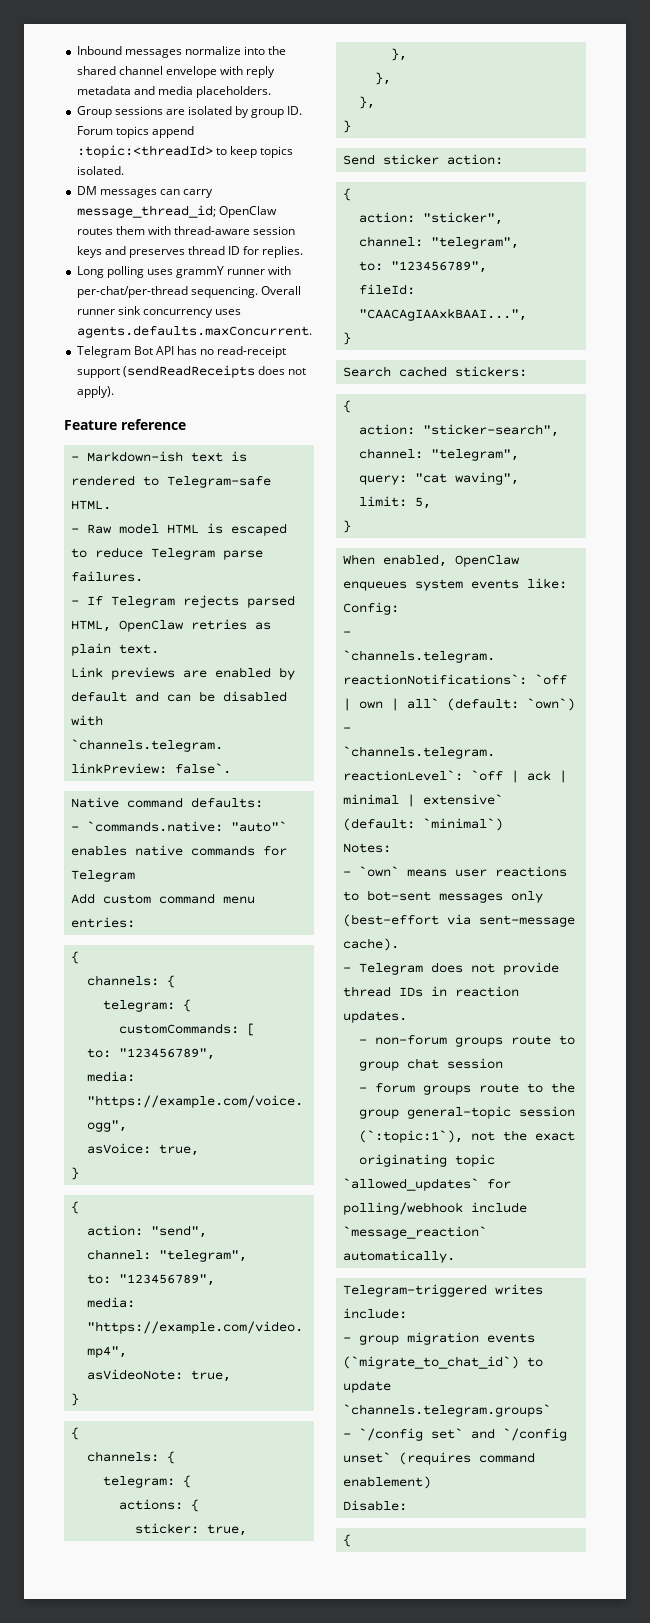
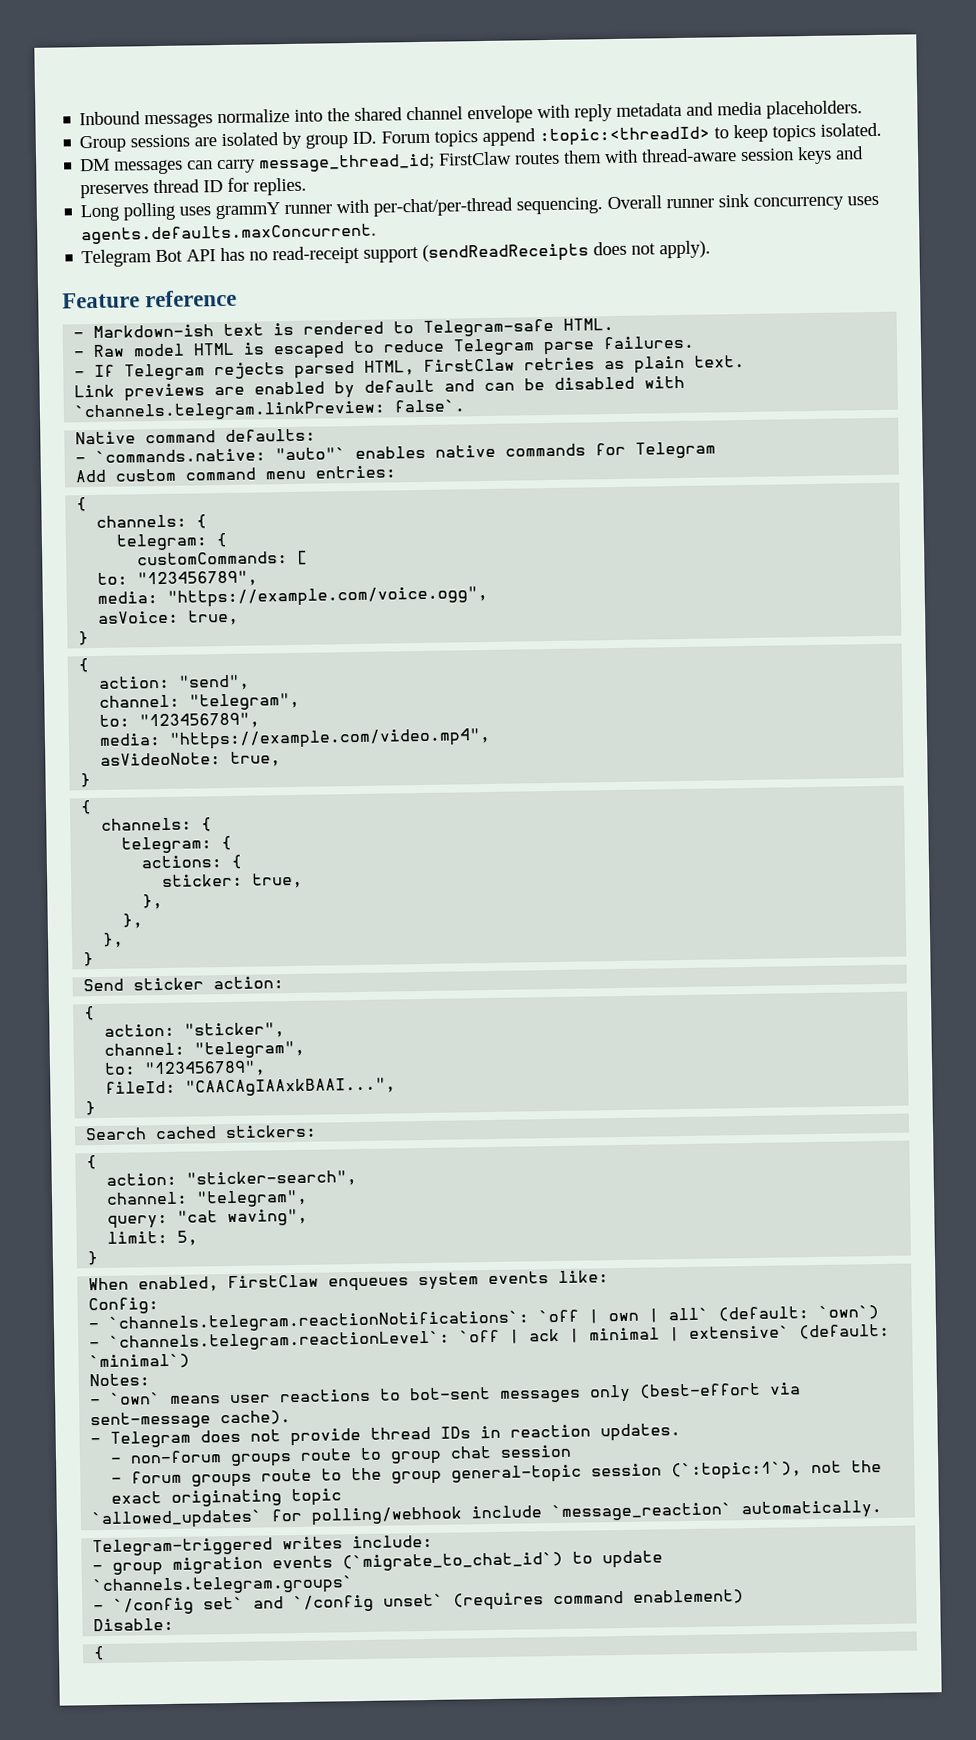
[218,206,277,218] OpenClaw -> [438,151,513,166] FirstClaw
[118,620,184,632] OpenClaw -> [424,358,516,372] FirstClaw
[454,555,520,567] OpenClaw -> [228,1274,320,1289] FirstClaw

